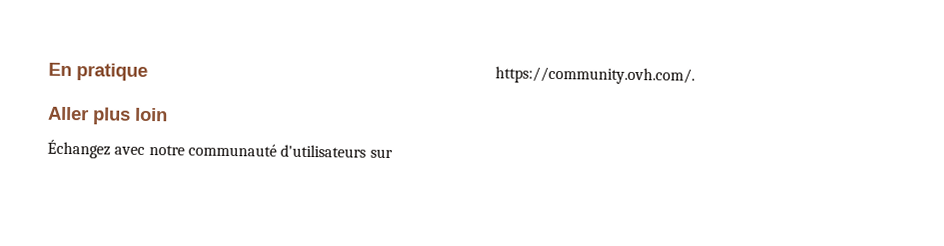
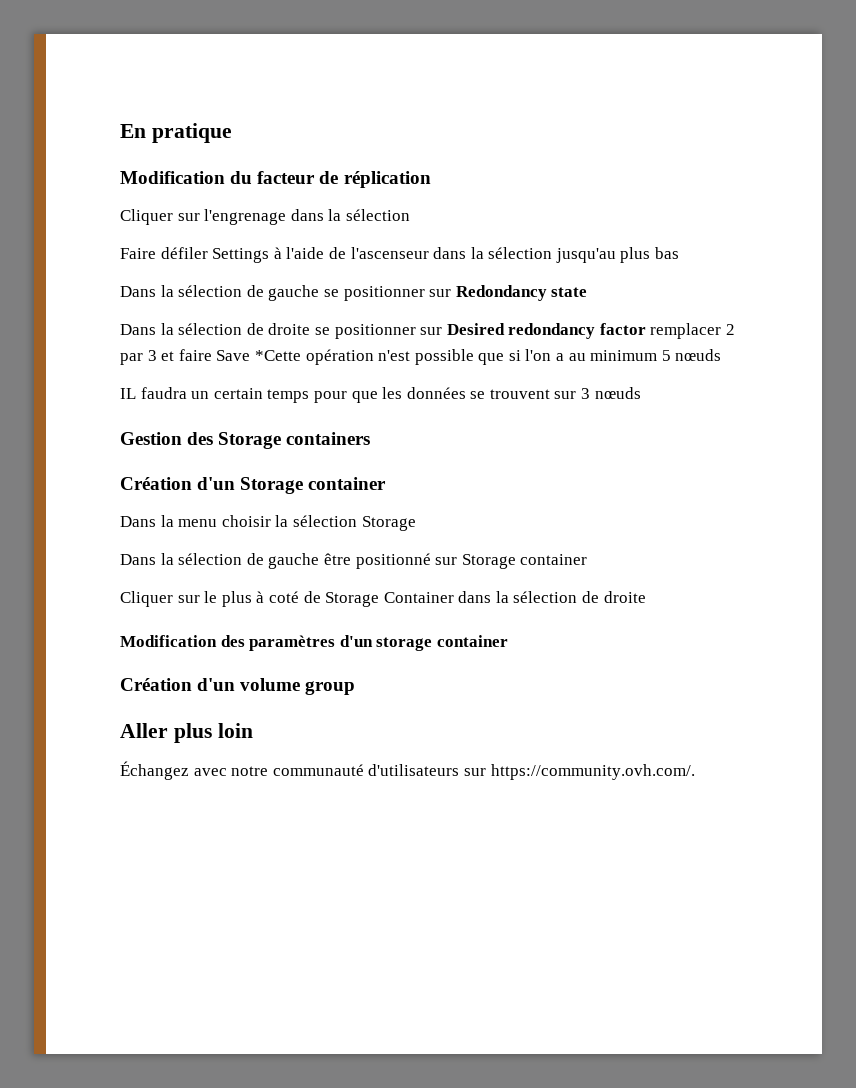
(148, 72) none -> [120,171,431,188] [120,209,410,225] [120,247,680,263] [120,285,588,301] [120,323,736,339] [120,349,722,365] [120,387,641,403] [120,432,371,449] [120,477,387,494] [120,515,416,531] [120,553,588,569] [120,591,646,607] [120,635,508,651] [120,678,356,695] // Modification du facteur de réplication // Cliquer sur l'engrenage dans la sélection // Faire défiler Settings à l'aide de l'ascenseur dans la sélection jusqu'au plus bas // Dans la sélection de gauche se positionner sur Redondancy state // Dans la sélection de droite se positionner sur Desired redondancy factor remplacer 2 par 3 et faire Save *Cette opération n'est possible que si l'on a au minimum 5 nœuds // IL faudra un certain temps pour que les données se trouvent sur 3 nœuds // Gestion des Storage containers // Création d'un Storage container // Dans la menu choisir la sélection Storage // Dans la sélection de gauche être positionné sur Storage container // Cliquer sur le plus à coté de Storage Container dans la sélection de droite // Modification des paramètres d'un storage container // Création d'un volume group

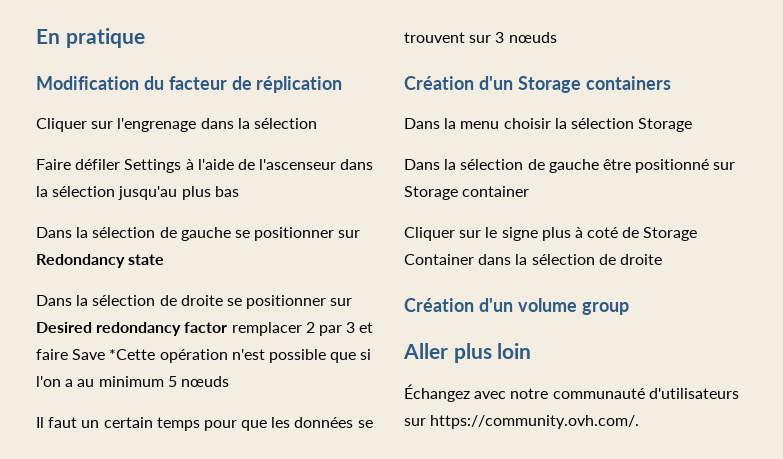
[120,387,187,399] IL faudra -> [36,417,78,428] Il faut
[120,432,371,449] // Gestion des Storage containers -> (557, 37) none
[308,477,387,490] container -> [585,76,671,90] containers
(218, 597) none -> [501,227,538,241] signe
[120,635,508,651] // Modification des paramètres d'un storage container -> (662, 259) none

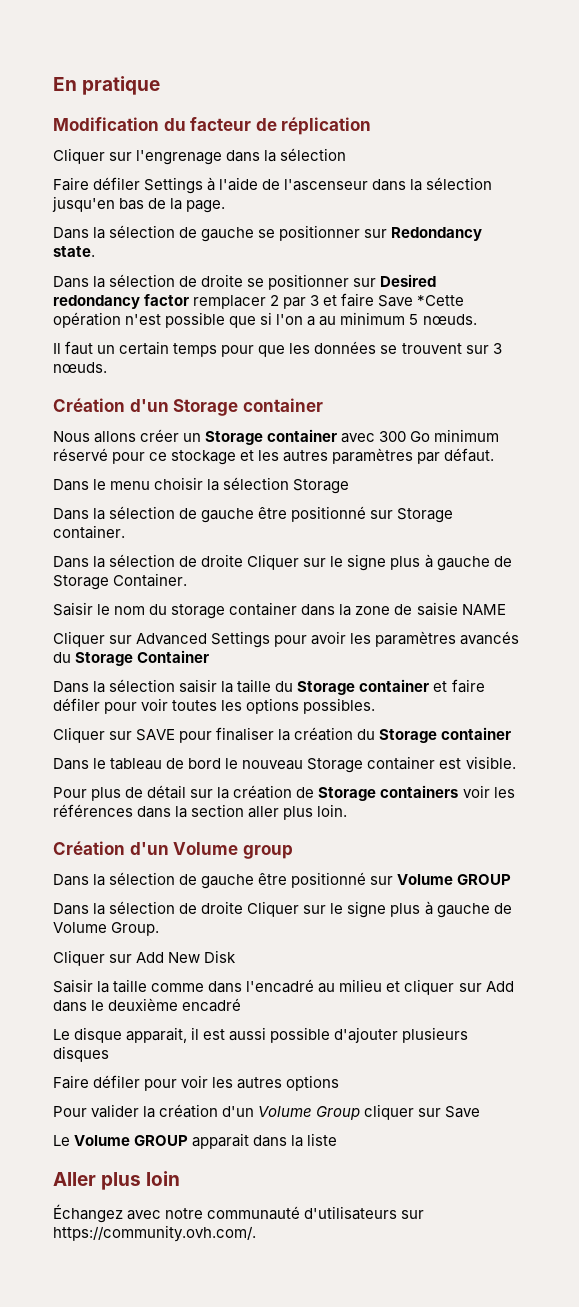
[118,186,211,200] jusqu'au plus -> [52,196,115,212] jusqu'en
(239, 191) none -> [148,198,226,213] de la page.
[128,254,165,265] state -> [53,246,95,257] state.
[180,376,229,387] nœuds -> [422,314,477,325] nœuds.
[508,32,557,43] nœuds -> [53,362,107,373] nœuds.
[585,76,671,90] [404,118,457,129] containers // Dans la -> [242,398,323,412] [53,429,500,445] [53,448,495,465] [53,479,107,491] container // Nous allons créer un Storage container avec 300 Go minimum réservé pour ce stockage et les autres paramètres par défaut. // Dans le
[462,186,530,197] [404,227,698,241] [404,254,662,265] [404,298,629,315] container // Cliquer sur le signe plus à coté de Storage Container dans la sélection de droite // Création d'un volume group -> [53,525,125,539] [53,554,512,571] [53,573,188,590] [53,602,506,619] [53,631,520,648] [53,650,210,666] [53,679,485,695] [53,698,376,714] [53,727,512,743] [53,756,516,773] [53,785,515,801] [53,804,348,820] [53,841,293,859] [53,872,512,889] [53,901,512,918] [53,922,160,936] [53,950,237,966] [53,979,514,995] [53,998,242,1012] [53,1027,469,1043] [53,1046,109,1062] [53,1075,340,1091] [53,1104,481,1120] [53,1133,338,1149] container. // Dans la sélection de droite Cliquer sur le signe plus à gauche de Storage Container. // Saisir le nom du storage container dans la zone de saisie NAME // Cliquer sur Advanced Settings pour avoir les paramètres avancés du Storage Container // Dans la sélection saisir la taille du Storage container et faire défiler pour voir toutes les options possibles. // Cliquer sur SAVE pour finaliser la création du Storage container // Dans le tableau de bord le nouveau Storage container est visible. // Pour plus de détail sur la création de Storage containers voir les références dans la section aller plus loin. // Création d'un Volume group // Dans la sélection de gauche être positionné sur Volume GROUP // Dans la sélection de droite Cliquer sur le signe plus à gauche de Volume Group. // Cliquer sur Add New Disk // Saisir la taille comme dans l'encadré au milieu et cliquer sur Add dans le deuxième encadré // Le disque apparait, il est aussi possible d'ajouter plusieurs disques // Faire défiler pour voir les autres options // Pour valider la création d'un Volume Group cliquer sur Save // Le Volume GROUP apparait dans la liste

